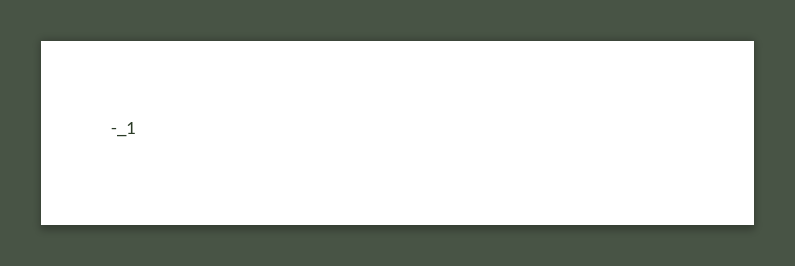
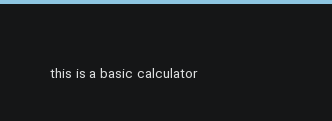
[111,122,136,137] -_1 -> [50,68,198,78] this is a basic calculator

